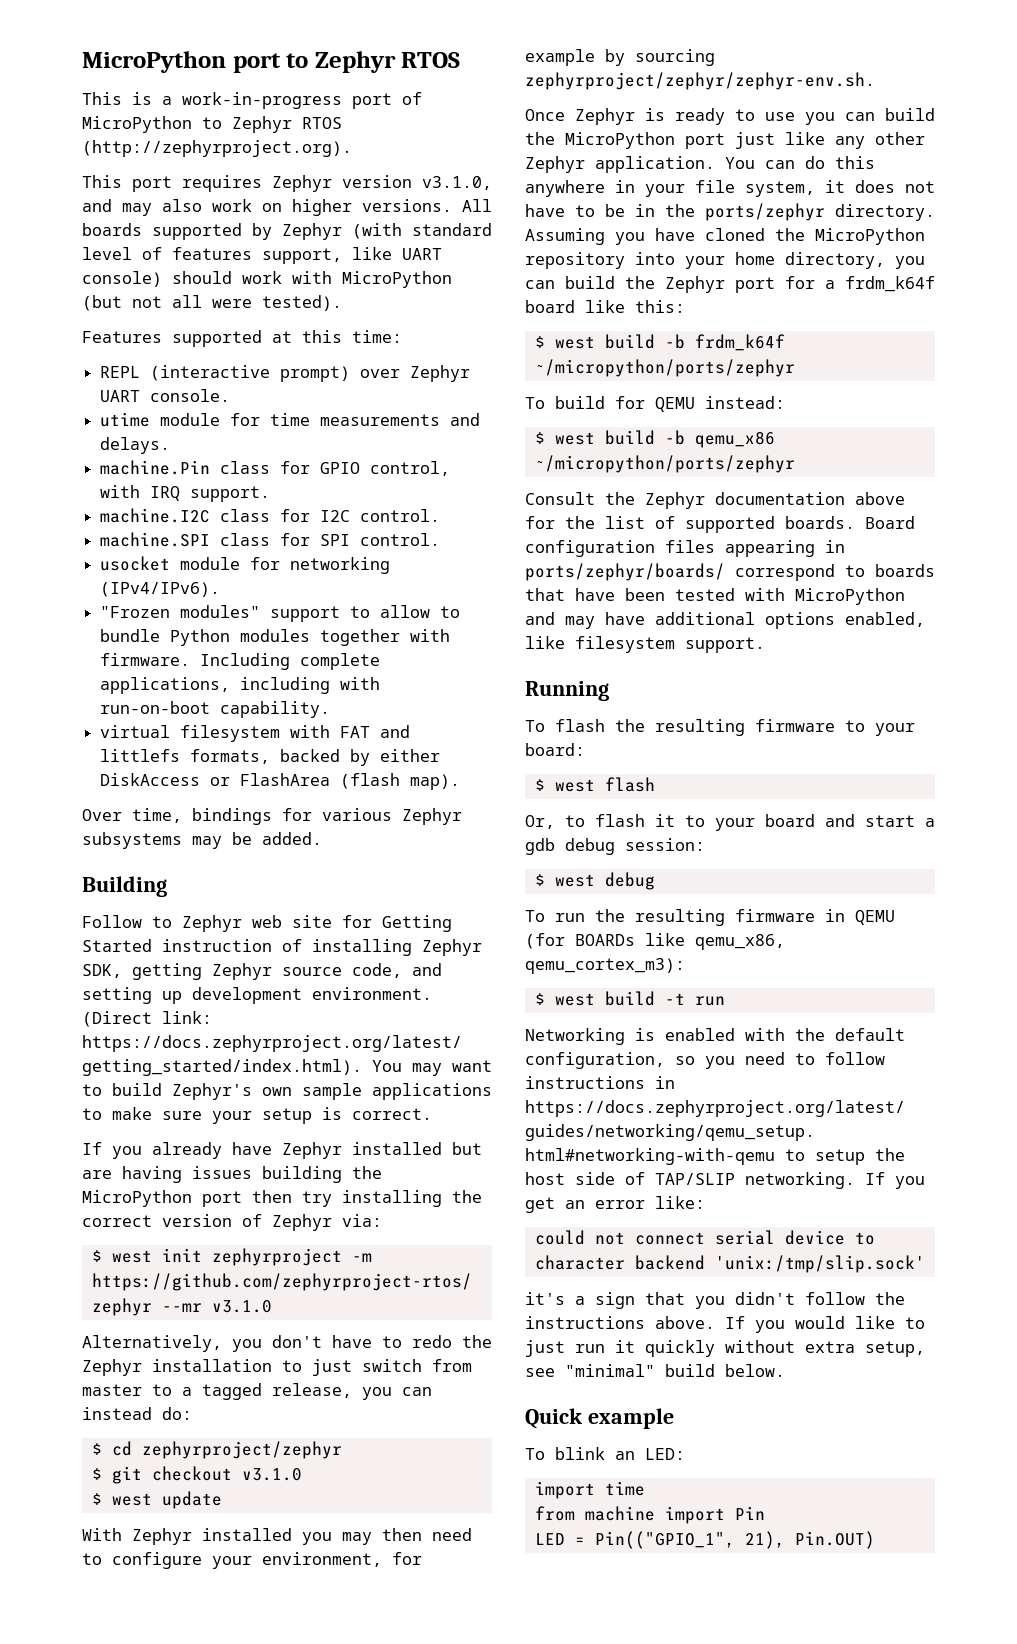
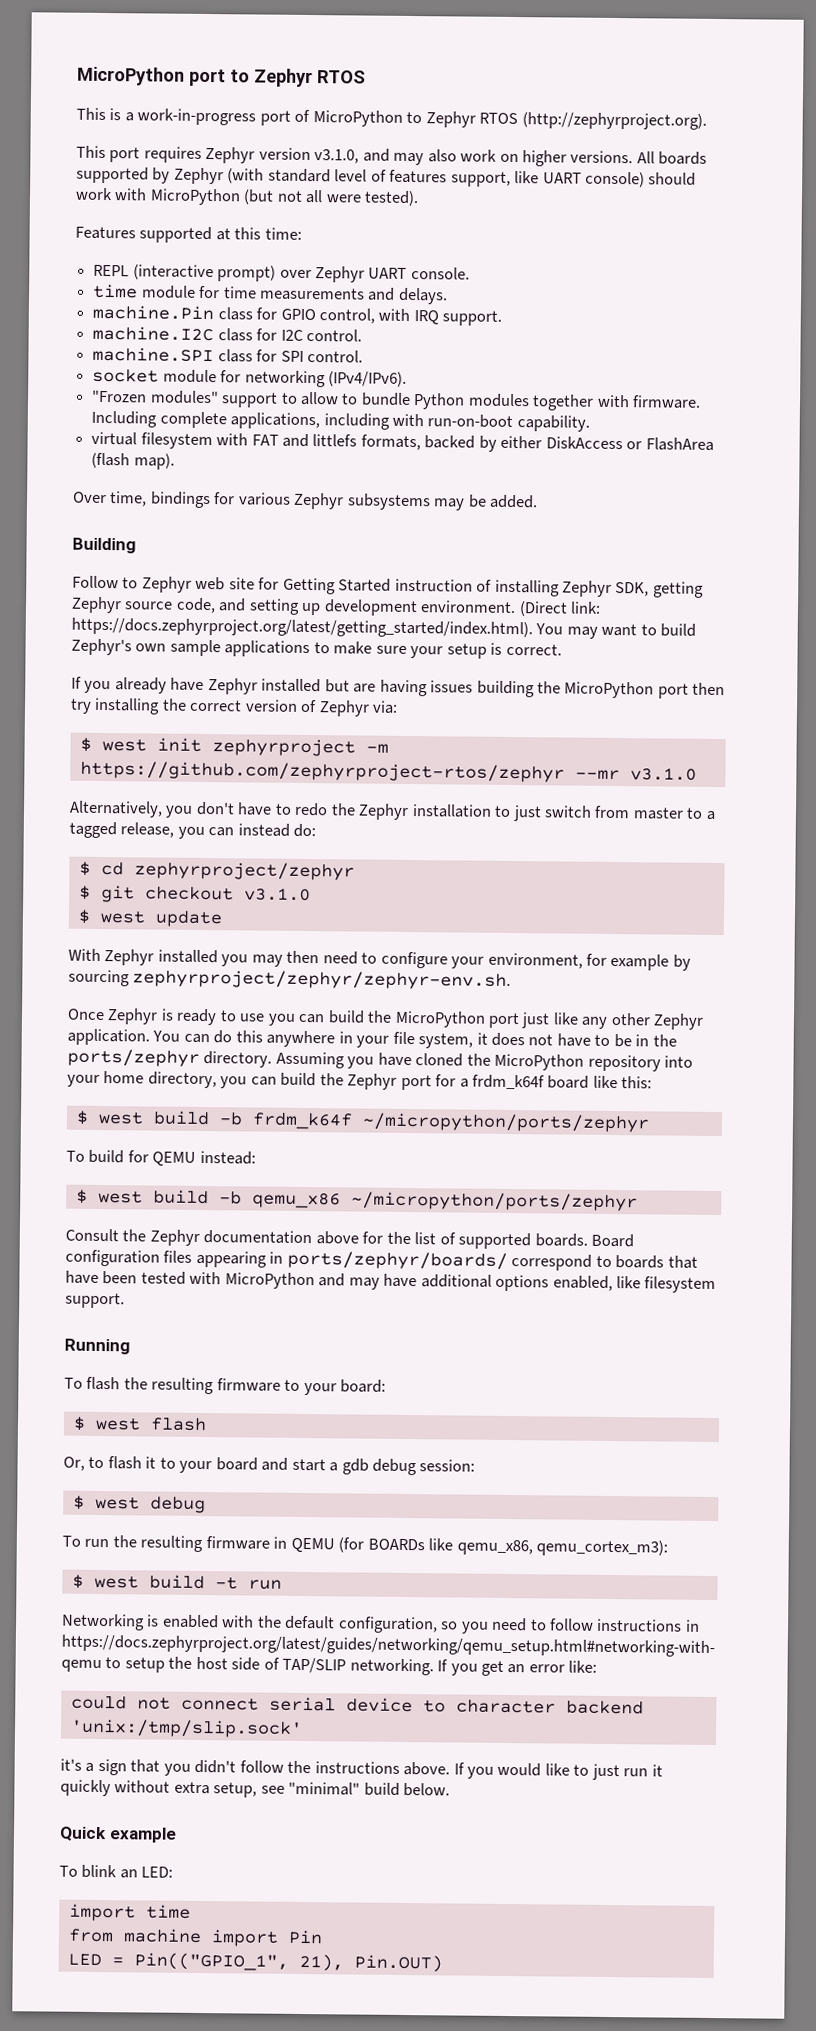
[100,412,151,427] utime -> [92,283,139,299] time
[100,556,171,571] usocket -> [92,368,160,383] socket

